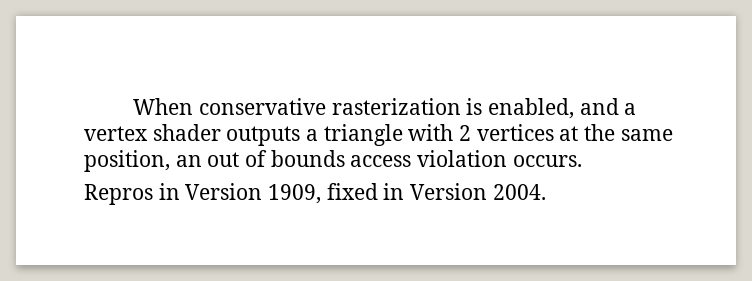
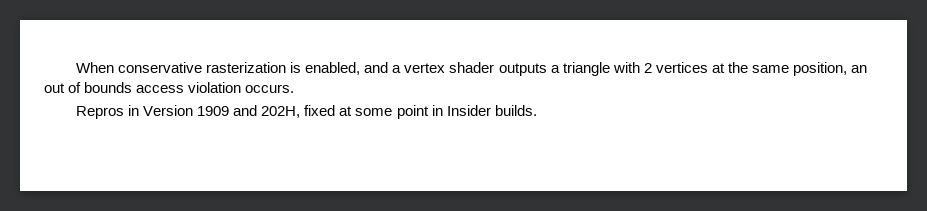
[268,183,546,204] 1909, fixed in Version 2004. -> [197,105,537,119] 1909 and 202H, fixed at some point in Insider builds.

